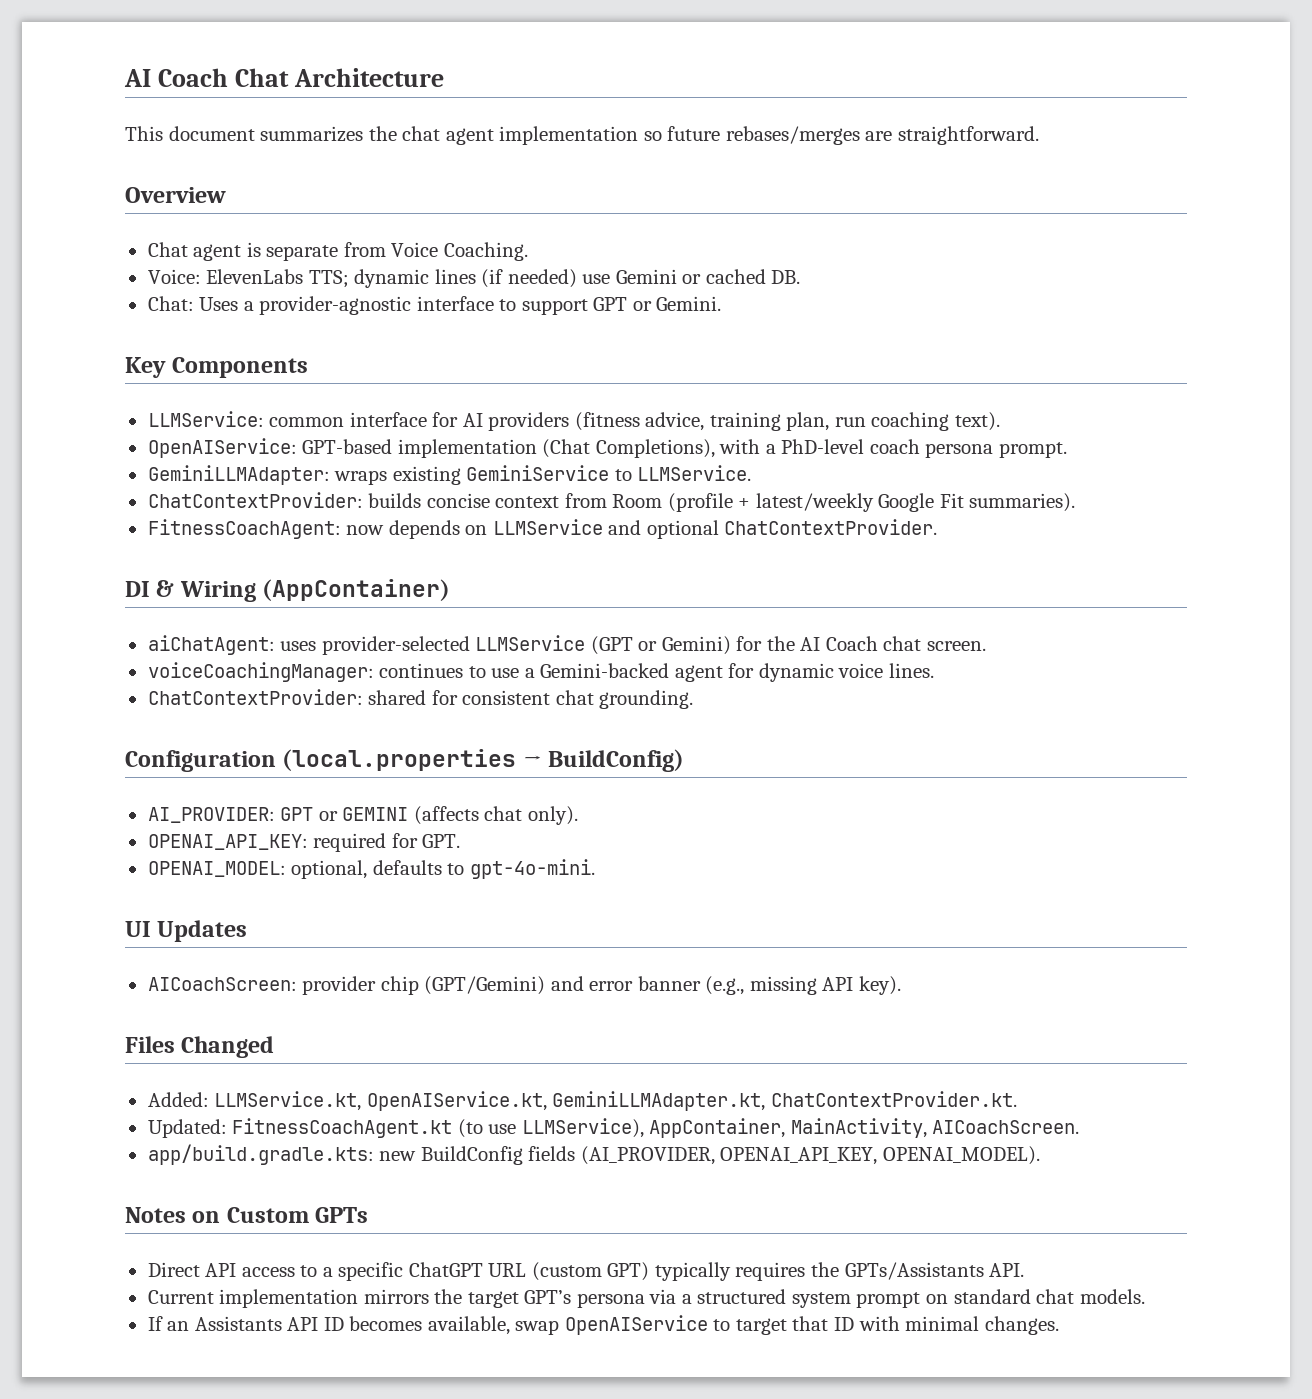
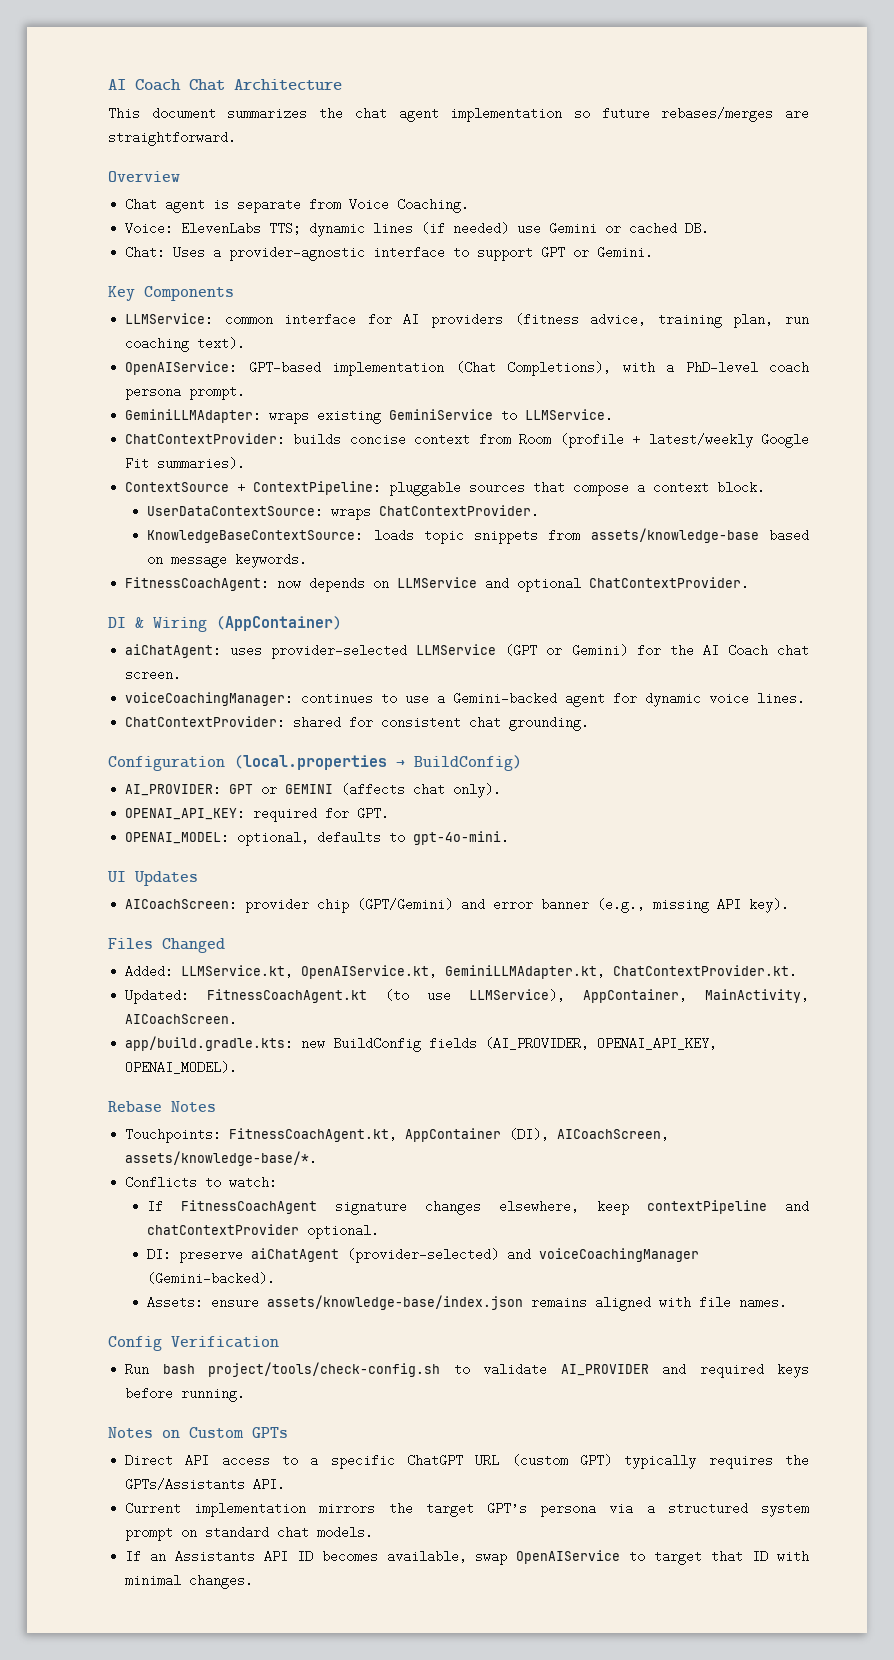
(1076, 502) none -> [125,481,766,496] [147,505,540,520] [147,528,809,544] [147,553,308,568] // ContextSource + ContextPipeline: pluggable sources that compose a context block. // UserDataContextSource: wraps ChatContextProvider. // KnowledgeBaseContextSource: loads topic snippets from assets/knowledge-base based on message keywords.
(1040, 1155) none -> [108,1101,216,1113] [125,1128,670,1143] [125,1151,318,1166] [125,1176,278,1189] [147,1200,809,1215] [147,1224,380,1239] [147,1248,700,1263] [147,1272,276,1285] [147,1295,788,1311] [108,1336,279,1351] [125,1362,809,1378] [125,1387,246,1402] // Rebase Notes // Touchpoints: FitnessCoachAgent.kt, AppContainer (DI), AICoachScreen, assets/knowledge-base/*. // Conflicts to watch: // If FitnessCoachAgent signature changes elsewhere, keep contextPipeline and chatContextProvider optional. // DI: preserve aiChatAgent (provider-selected) and voiceCoachingManager (Gemini-backed). // Assets: ensure assets/knowledge-base/index.json remains aligned with file names. // Config Verification // Run bash project/tools/check-config.sh to validate AI_PROVIDER and required keys before running.

